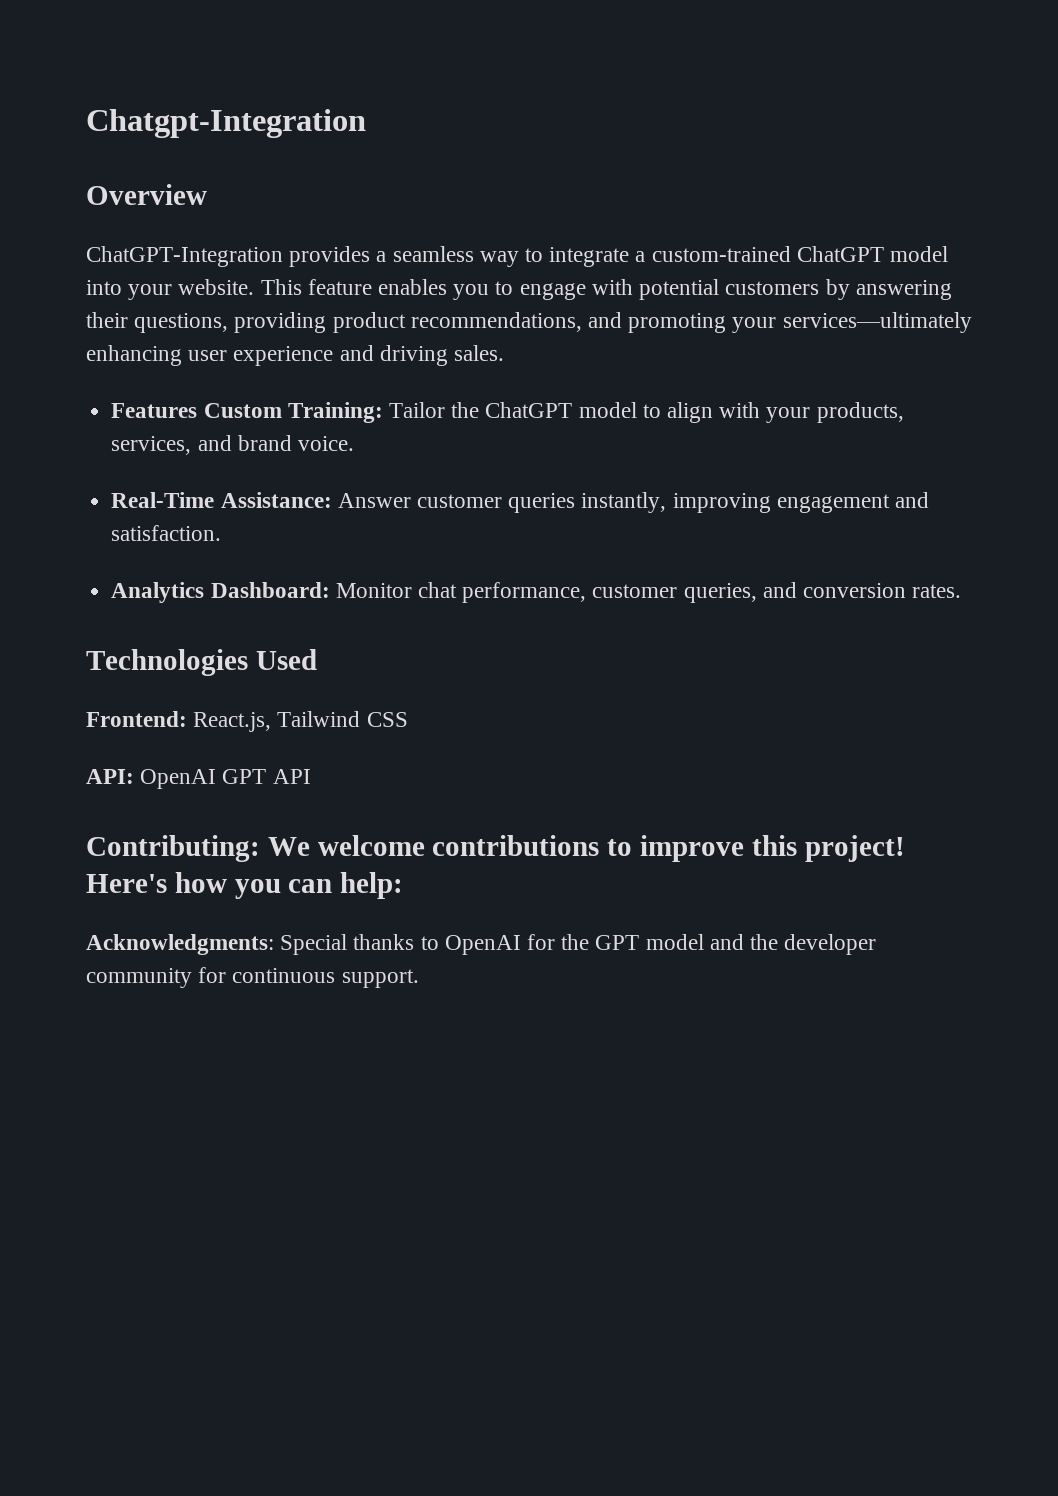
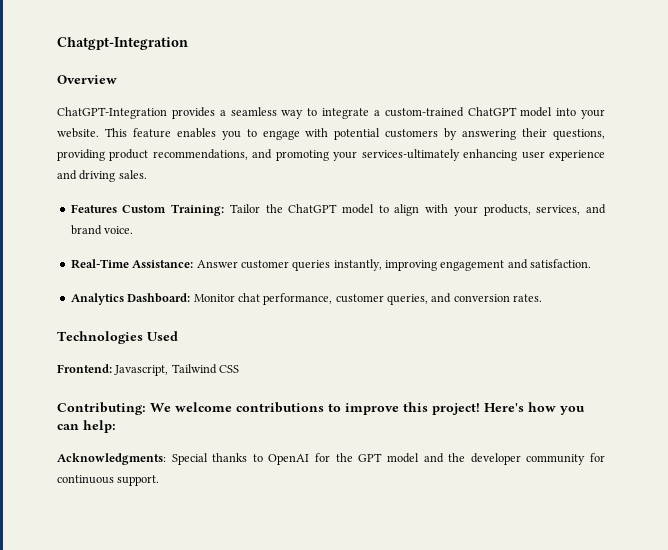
[782,312,972,333] services—ultimately -> [361,149,460,161] services-ultimately
[193,712,272,732] React.js, -> [114,365,169,376] Javascript,
[86,769,311,789] // API: OpenAI GPT API -> (240, 369) none

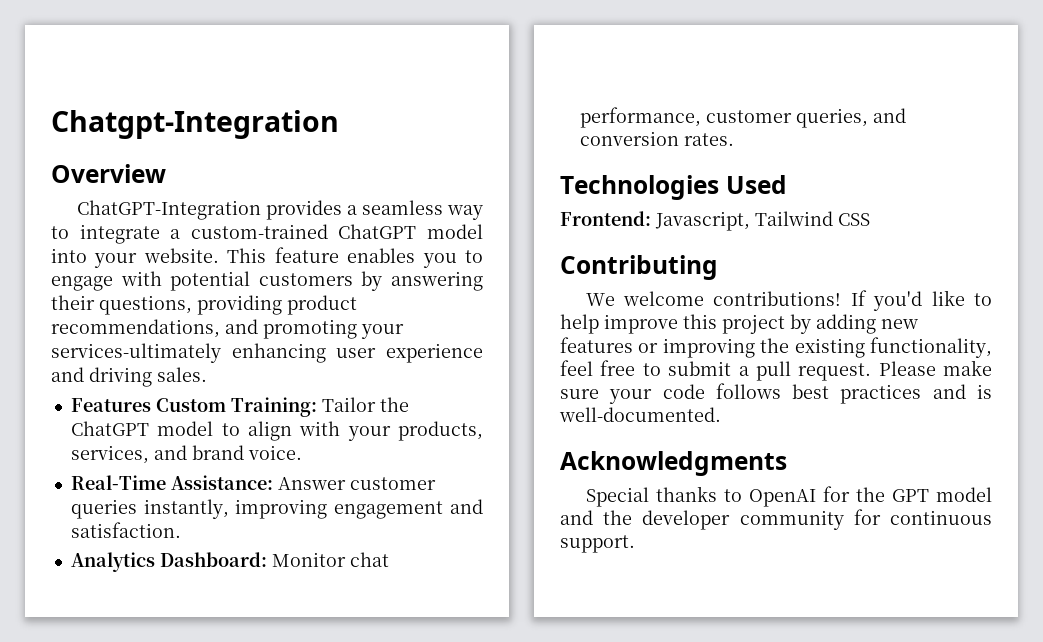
[57,402,146,415] Contributing: -> [560,255,718,280] Contributing //
[236,402,585,415] [57,420,116,433] [57,453,166,465] contributions to improve this project! Here's how you can help: // Acknowledgments: -> [713,290,992,311] [560,314,918,334] [560,337,992,358] [560,360,992,381] [560,383,992,404] [559,407,721,422] [560,451,787,476] contributions! If you'd like to help improve this project by adding new features or improving the existing functionality, feel free to submit a pull request. Please make sure your code follows best practices and is well-documented. // Acknowledgments //

